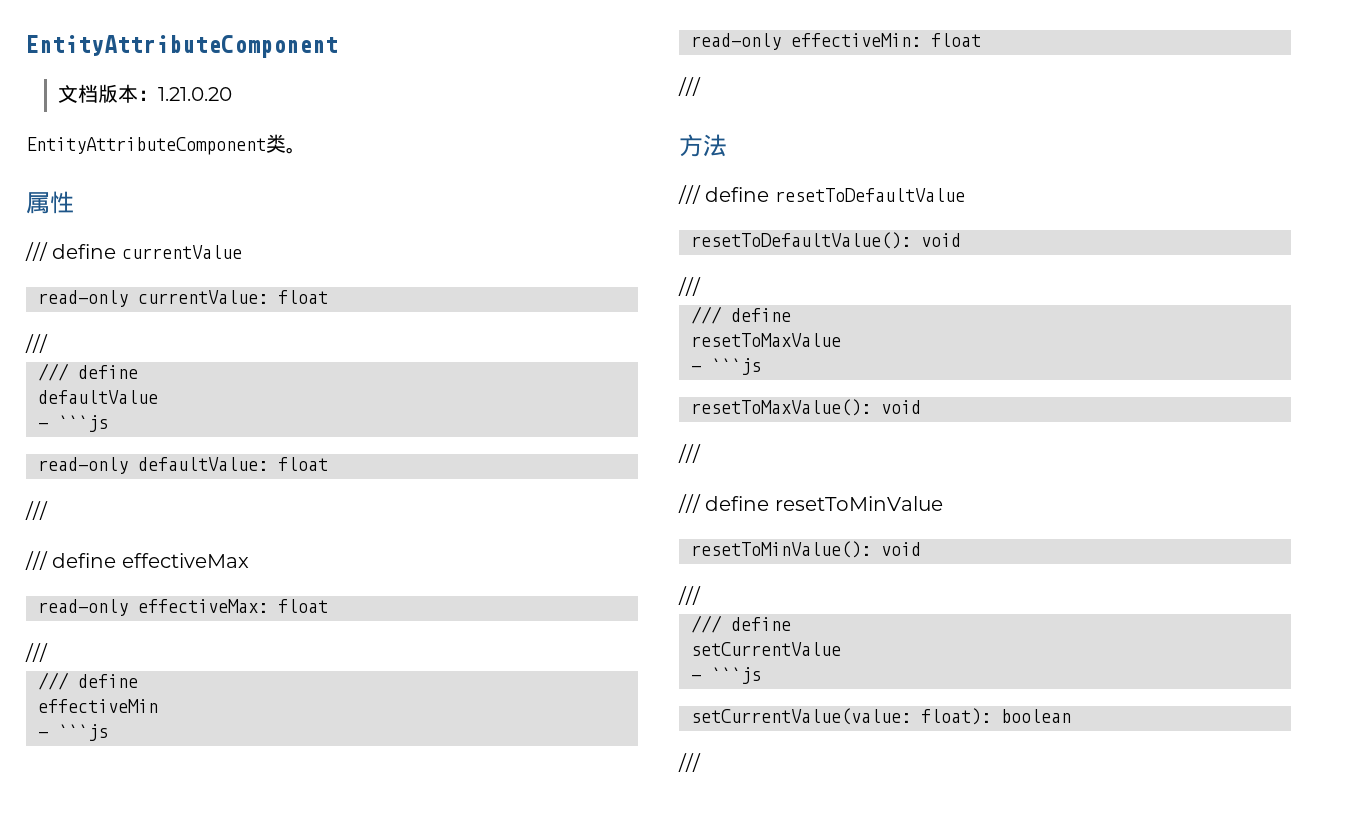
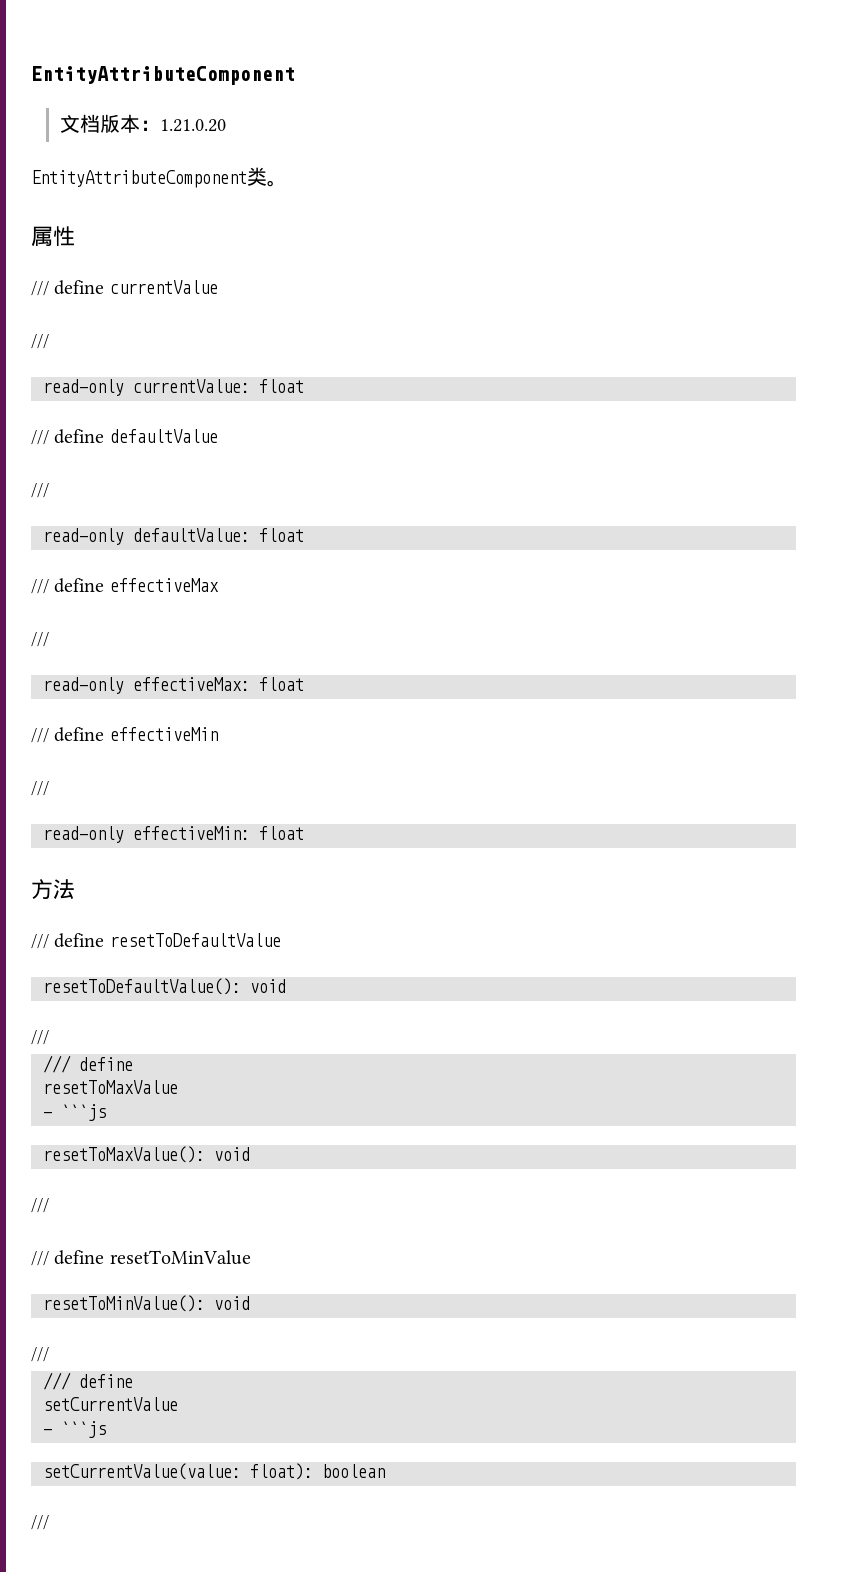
(242, 252) none -> [31,334,49,349] // ///
[38,363,138,381] [38,390,158,404] [38,415,108,432] // /// define // defaultValue // - ```js -> [54,429,218,444] [31,483,49,498] define defaultValue // ///
[25,551,249,570] // /// define effectiveMax -> [54,578,219,593] [31,632,49,647] define effectiveMax // ///
[38,672,138,690] [38,699,158,713] [38,724,108,741] // /// define // effectiveMin // - ```js -> [54,727,218,742] [31,781,49,796] define effectiveMin // ///
[678,77,701,96] // /// -> (304, 833) none

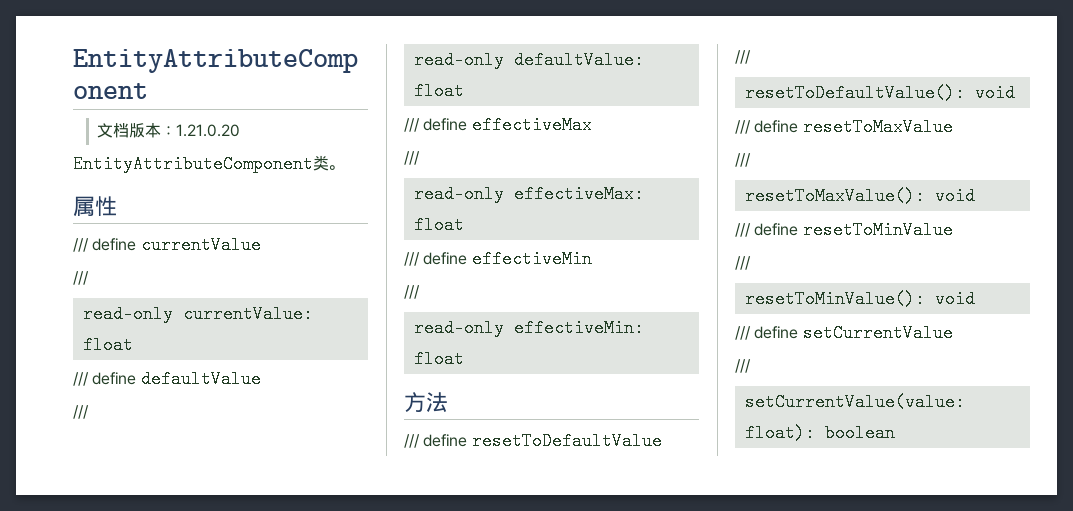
(281, 940) none -> [735,50,751,64] // ///
[43,1055,133,1073] [43,1080,178,1094] [43,1104,106,1121] // /// define // resetToMaxValue // - ```js -> [754,118,953,136] [735,153,751,167] define resetToMaxValue // ///
[31,1250,251,1266] // /// define resetToMinValue -> [754,221,953,239] [735,256,751,270] define resetToMinValue // ///
[43,1372,133,1390] [43,1397,178,1411] [43,1421,106,1438] // /// define // setCurrentValue // - ```js -> [754,324,953,342] [735,359,751,373] define setCurrentValue // ///
[31,1515,49,1530] // /// -> (895, 433) none

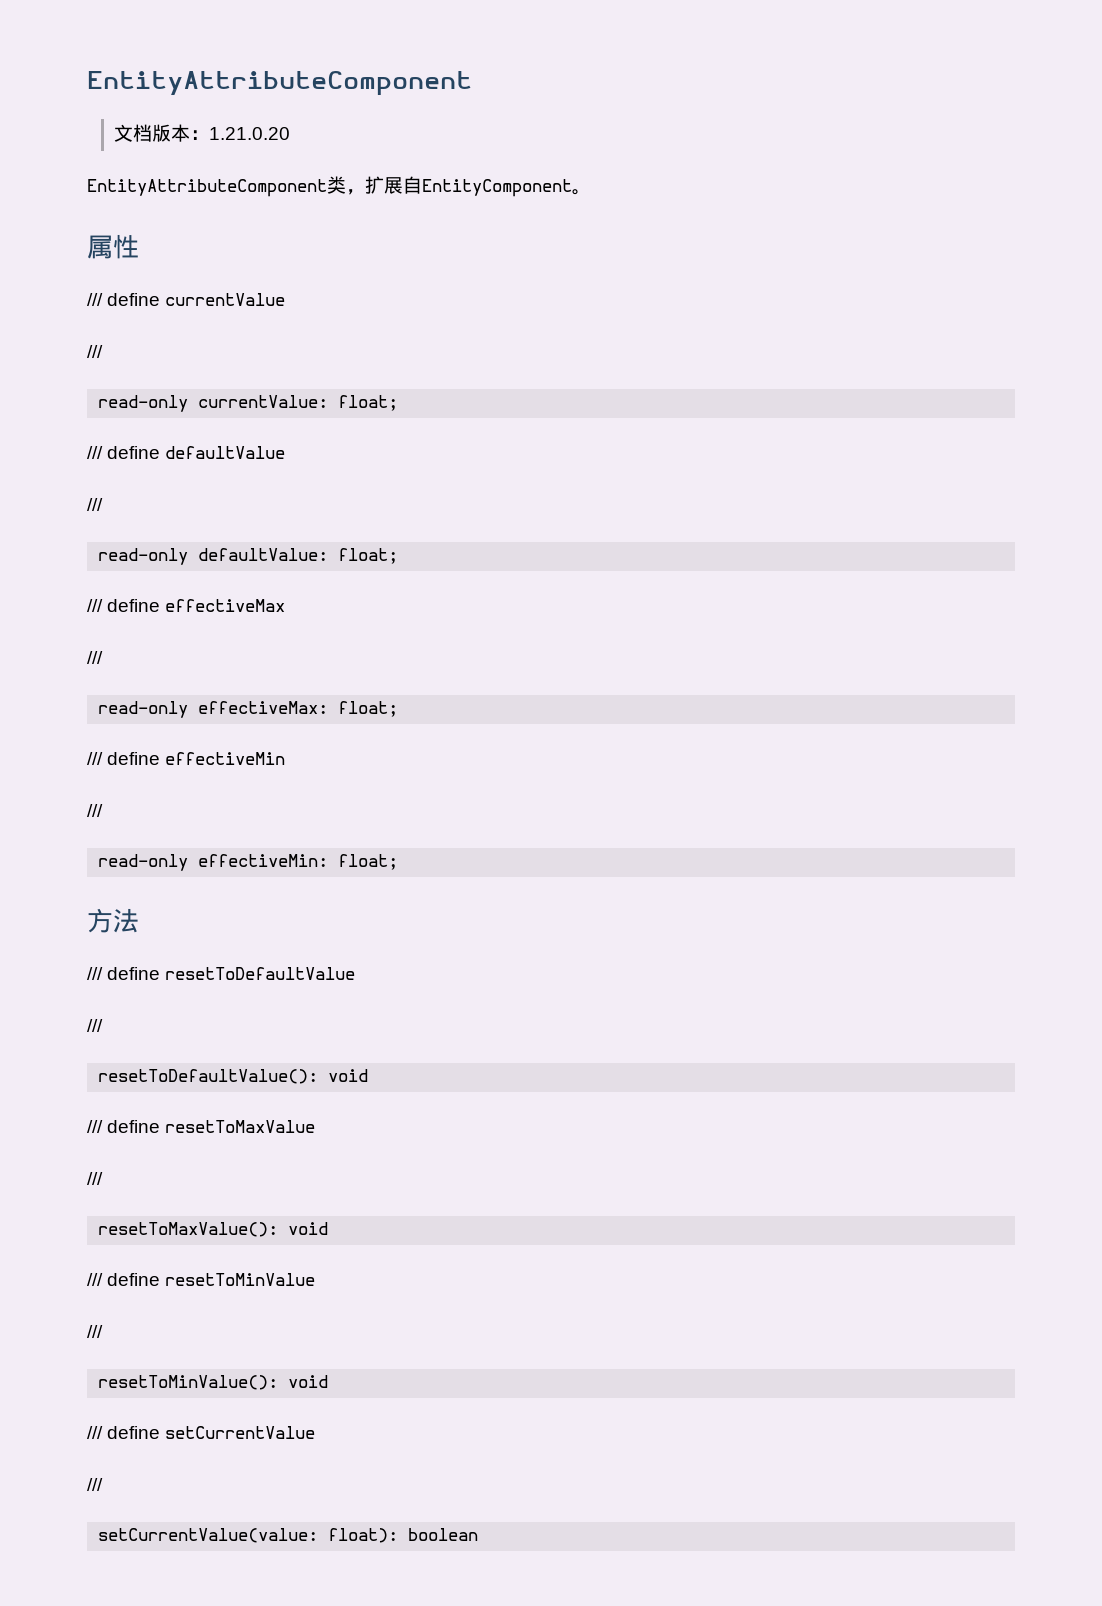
(329, 163) none -> [346,176,572,197] ，扩展自EntityComponent
[82,336,133,354] float -> [338,395,399,411] float;
[413,82,464,100] float -> [338,548,399,564] float;
[413,216,464,234] float -> [338,701,399,717] float;
[413,350,464,368] float -> [338,854,399,870] float;

